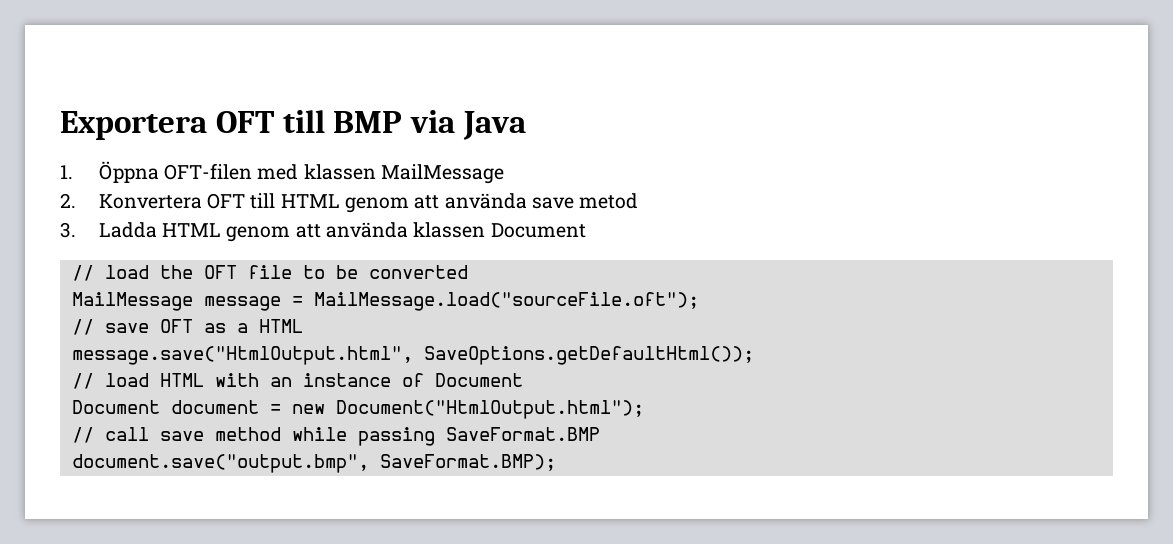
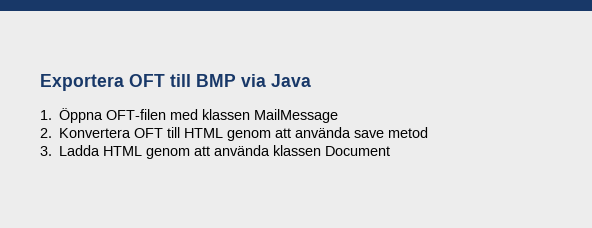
[71,265,468,281] [71,292,699,311] [71,319,303,335] [71,346,754,365] [71,373,523,389] [71,400,644,419] [71,427,600,446] [71,454,556,473] // // load the OFT file to be converted // MailMessage message = MailMessage.load("sourceFile.oft"); // // save OFT as a HTML // message.save("HtmlOutput.html", SaveOptions.getDefaultHtml()); // // load HTML with an instance of Document // Document document = new Document("HtmlOutput.html"); // // call save method while passing SaveFormat.BMP // document.save("output.bmp", SaveFormat.BMP); -> (391, 151) none

